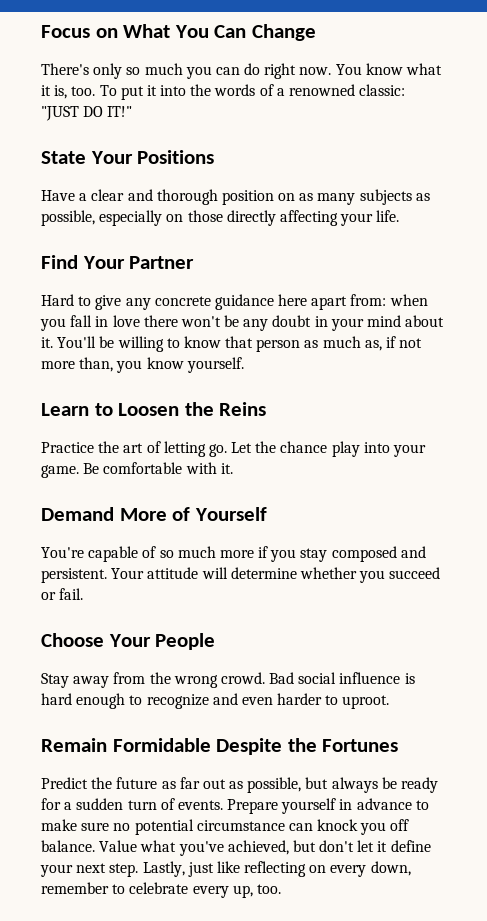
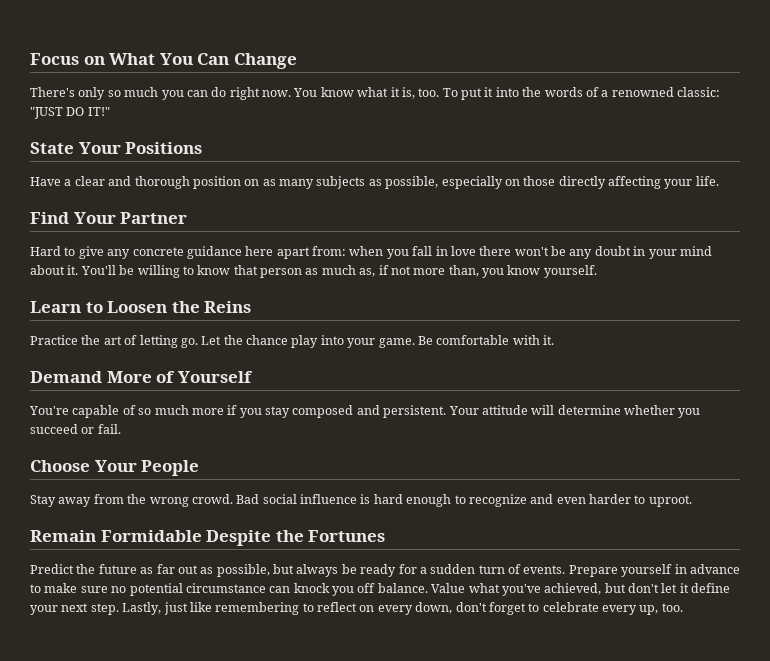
[244,861,307,877] reflecting -> [215,602,357,615] remembering to reflect
[41,882,109,894] remember -> [455,602,526,615] don't forget

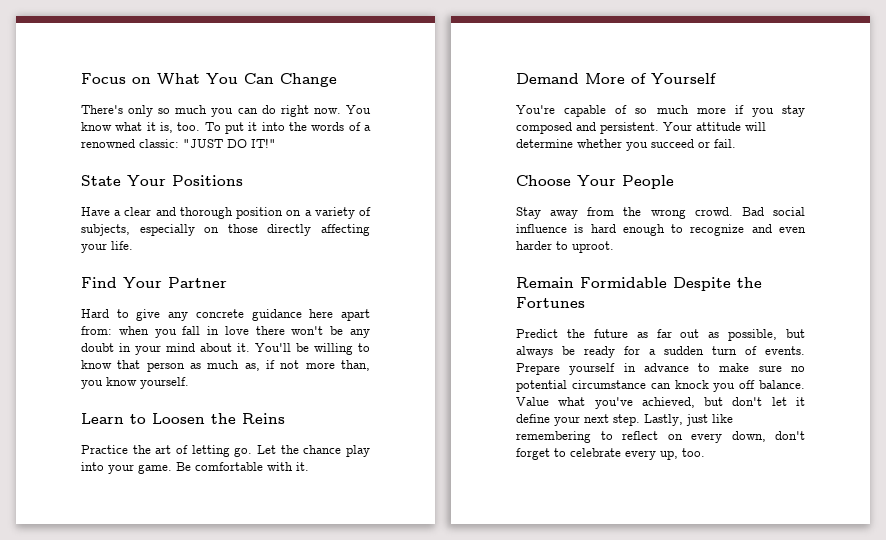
[262,176,439,189] as many subjects as possible, -> [304,207,372,219] [81,224,130,236] a variety of subjects,

